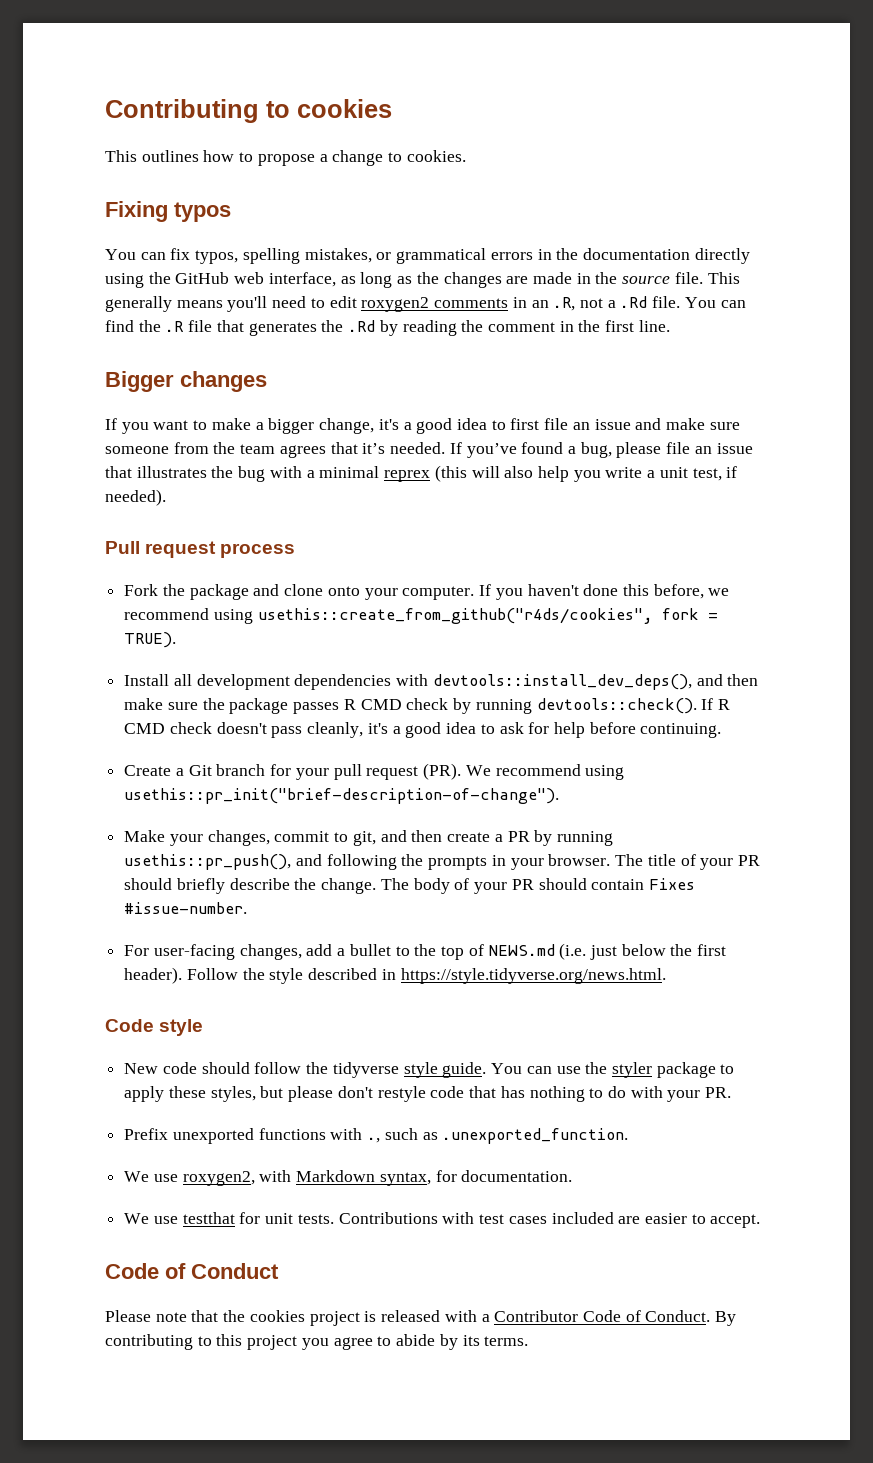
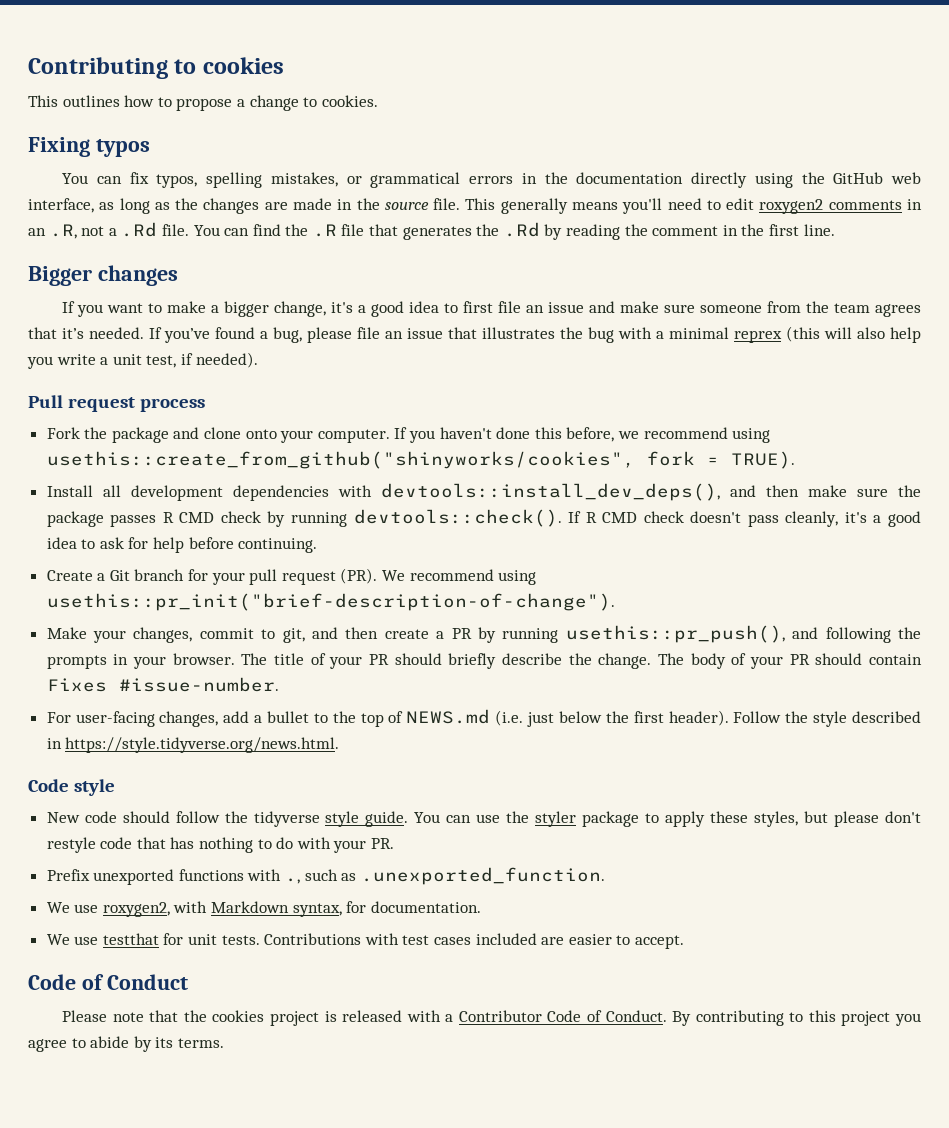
[257,608,653,624] usethis::create_from_github("r4ds/cookies", -> [46,451,635,469] usethis::create_from_github("shinyworks/cookies",

